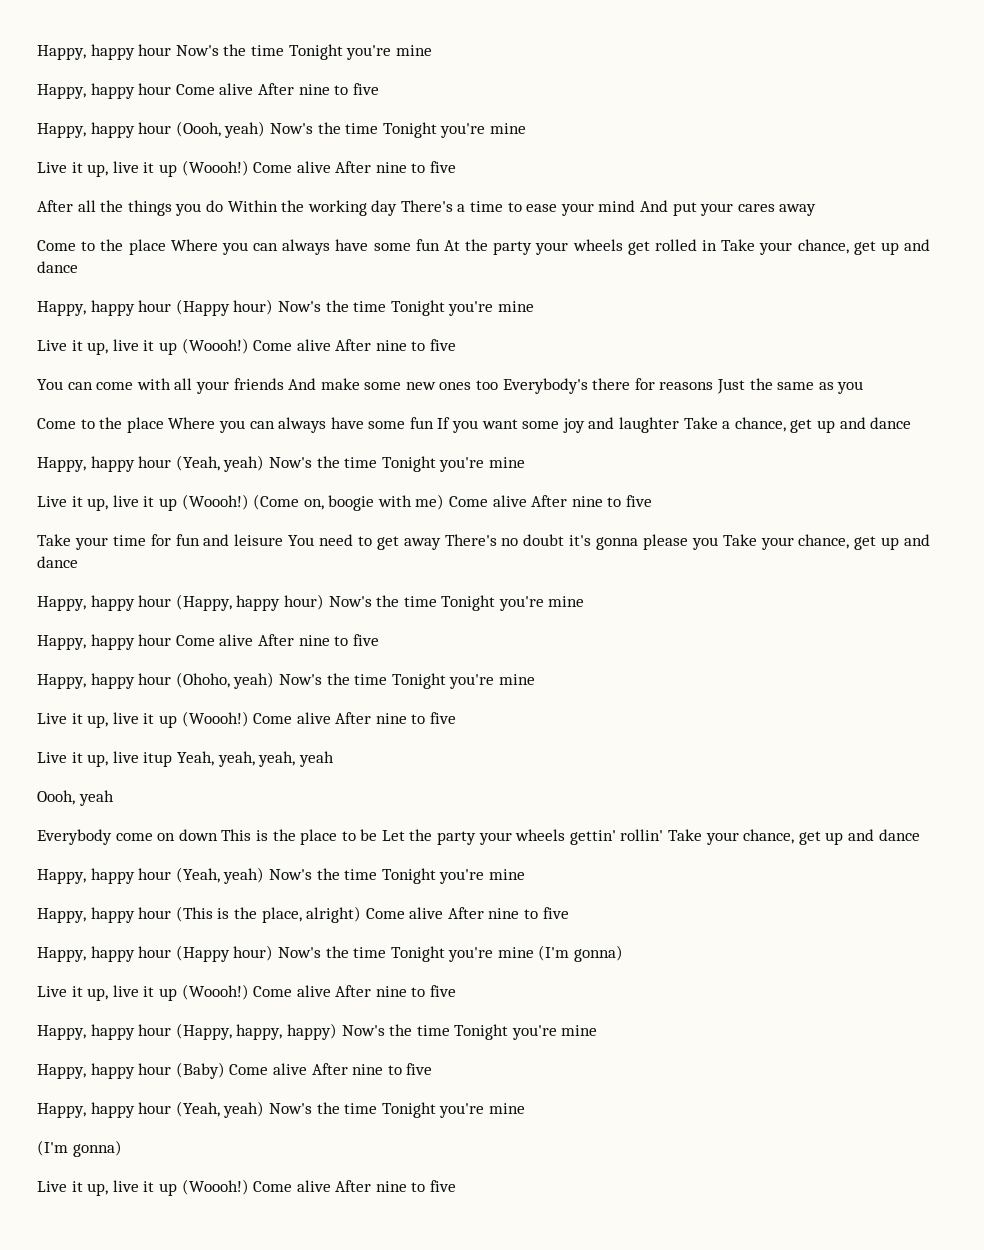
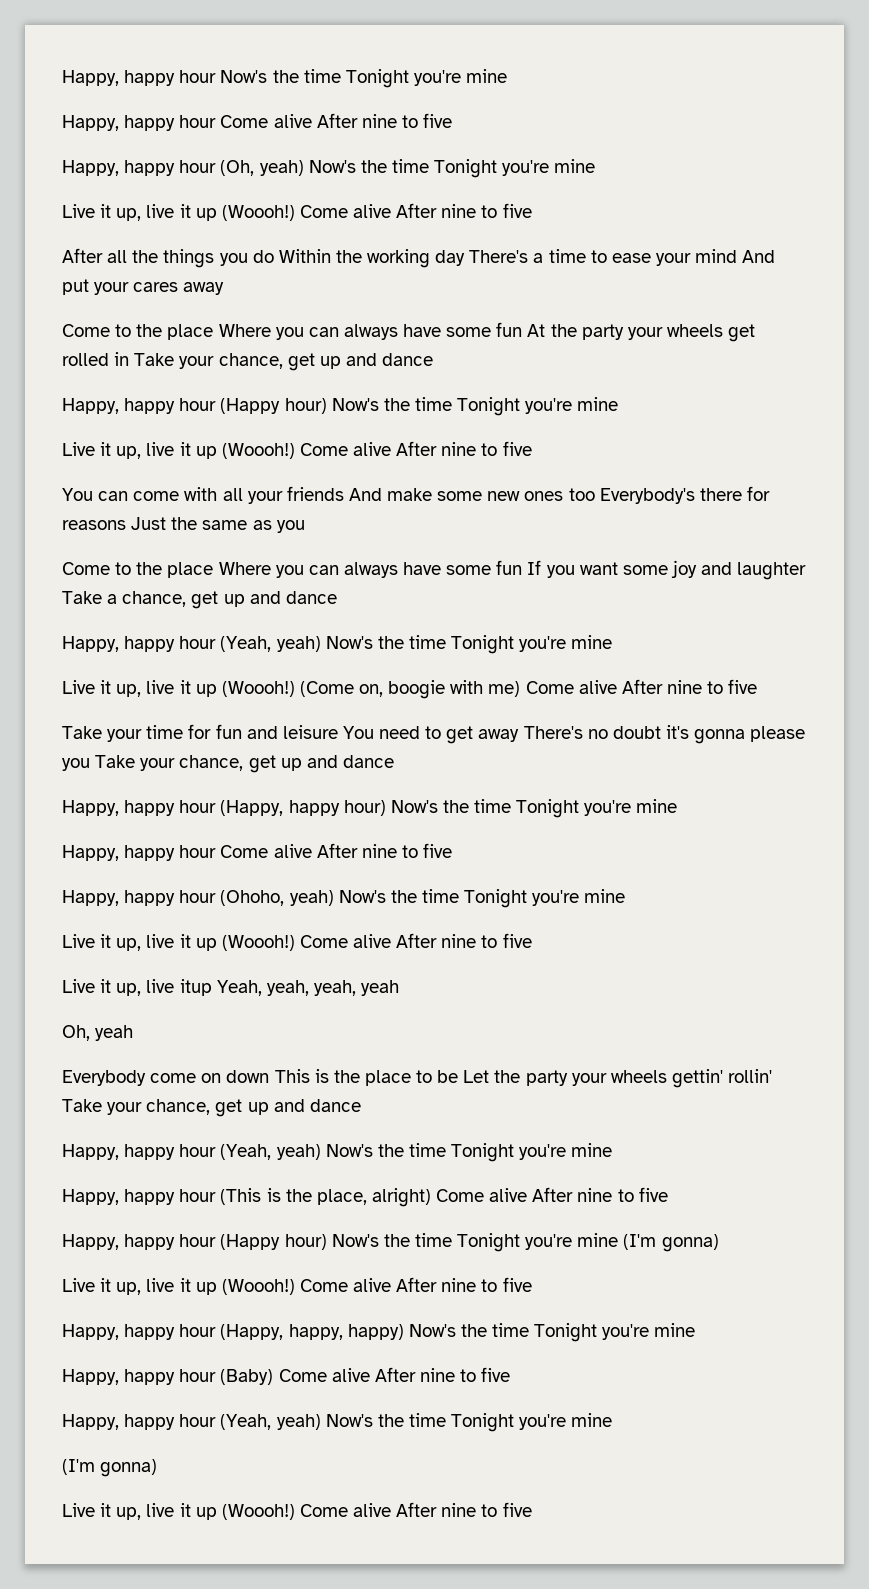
[175,121,221,137] (Oooh, -> [220,160,255,176] (Oh,
[37,790,75,805] Oooh, -> [62,1025,90,1041] Oh,

